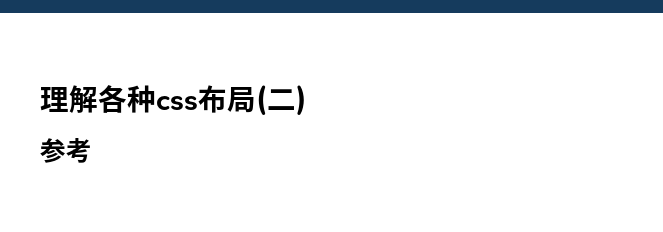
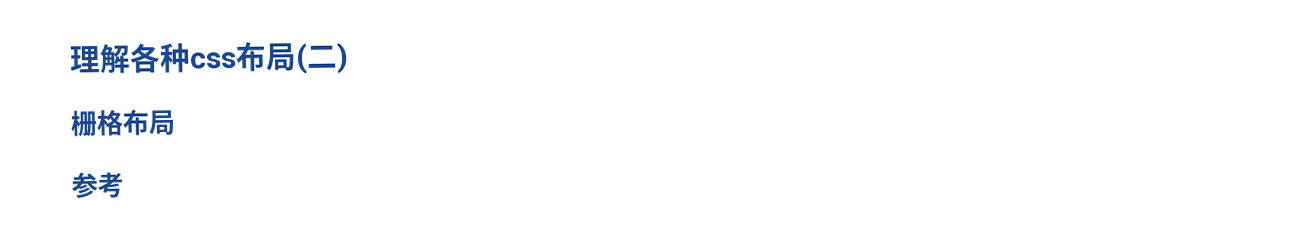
(307, 100) none -> [70,109,176,137] // 栅格布局

